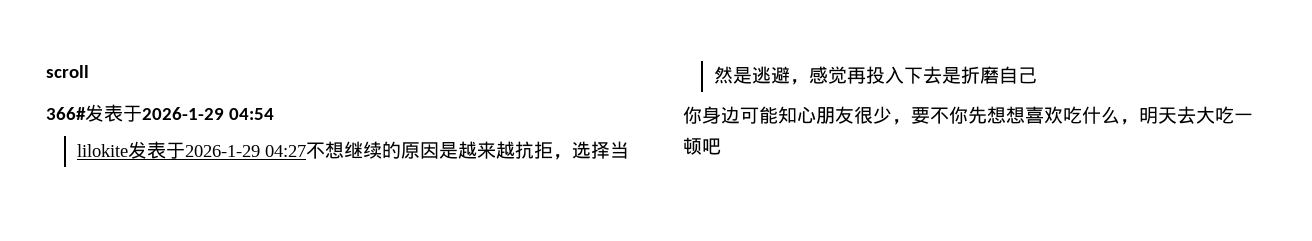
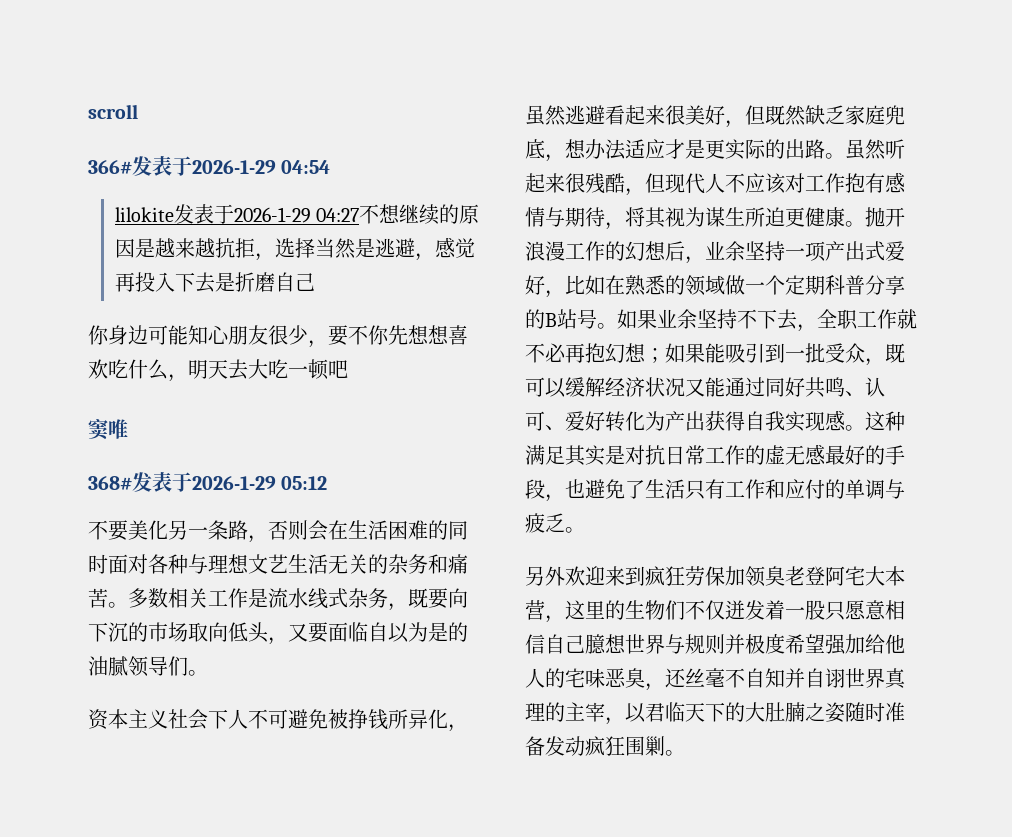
(721, 146) none -> [88,418,128,440] [88,472,328,492] [88,520,468,543] [88,554,468,574] [88,588,468,611] [88,622,468,645] [88,656,208,677] [88,709,468,732] [525,105,905,128] [525,139,905,162] [525,172,906,196] [525,207,905,230] [525,241,905,264] [525,275,905,298] [525,309,917,332] [525,343,905,366] [525,377,885,398] [525,410,905,432] [525,444,905,466] [525,479,905,502] [525,513,585,533] [525,566,905,587] [525,600,905,623] [525,633,905,655] [525,668,906,691] [525,702,905,725] [525,736,685,756] // 窦唯 // 368#发表于2026-1-29 05:12 // 不要美化另一条路，否则会在生活困难的同时面对各种与理想文艺生活无关的杂务和痛苦。多数相关工作是流水线式杂务，既要向下沉的市场取向低头，又要面临自以为是的油腻领导们。 // 资本主义社会下人不可避免被挣钱所异化，虽然逃避看起来很美好，但既然缺乏家庭兜底，想办法适应才是更实际的出路。虽然听起来很残酷，但现代人不应该对工作抱有感情与期待，将其视为谋生所迫更健康。抛开浪漫工作的幻想后，业余坚持一项产出式爱好，比如在熟悉的领域做一个定期科普分享的B站号。如果业余坚持不下去，全职工作就不必再抱幻想；如果能吸引到一批受众，既可以缓解经济状况又能通过同好共鸣、认可、爱好转化为产出获得自我实现感。这种满足其实是对抗日常工作的虚无感最好的手段，也避免了生活只有工作和应付的单调与疲乏。 // 另外欢迎来到疯狂劳保加领臭老登阿宅大本营，这里的生物们不仅迸发着一股只愿意相信自己臆想世界与规则并极度希望强加给他人的宅味恶臭，还丝毫不自知并自诩世界真理的主宰，以君临天下的大肚腩之姿随时准备发动疯狂围剿。

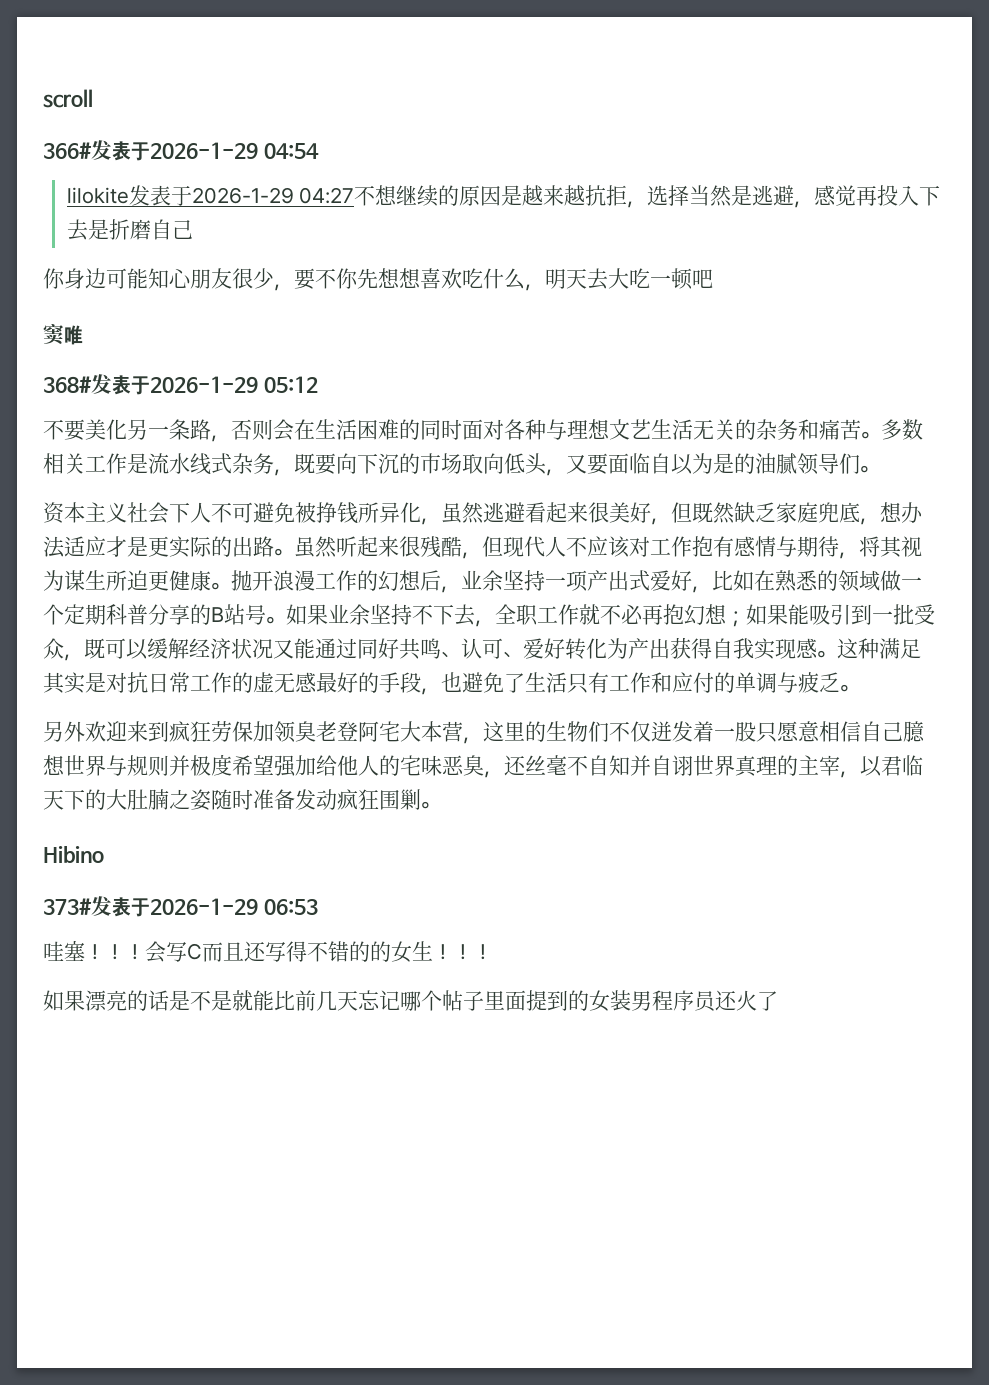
(685, 753) none -> [43,846,104,863] [43,896,318,917] [43,940,493,963] [43,990,778,1012] // Hibino // 373#发表于2026-1-29 06:53 // 哇塞！！！会写C而且还写得不错的的女生！！！ // 如果漂亮的话是不是就能比前几天忘记哪个帖子里面提到的女装男程序员还火了

